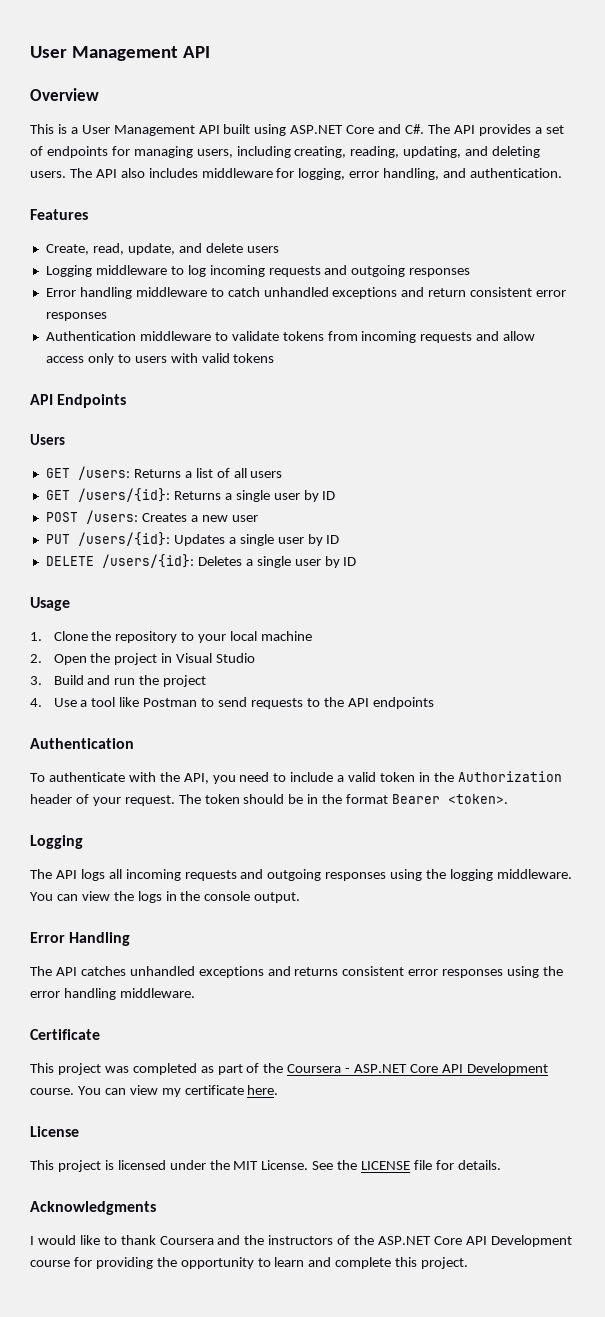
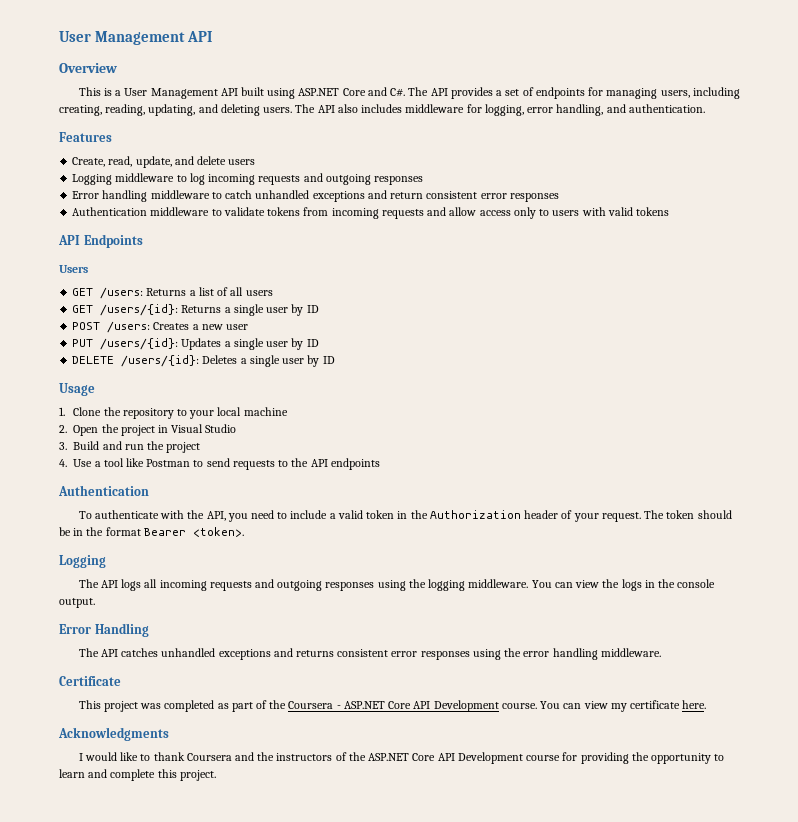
[30,1126,79,1137] [30,1160,501,1172] // License // This project is licensed under the MIT License. See the LICENSE file for details. -> (707, 704) none

